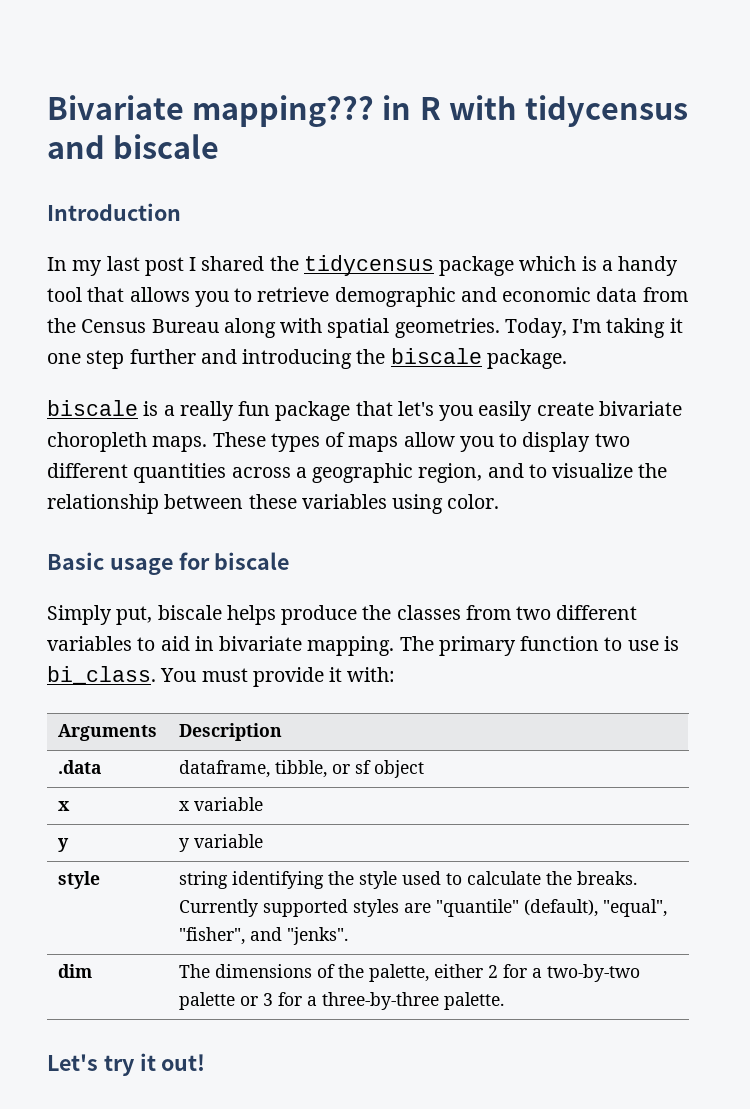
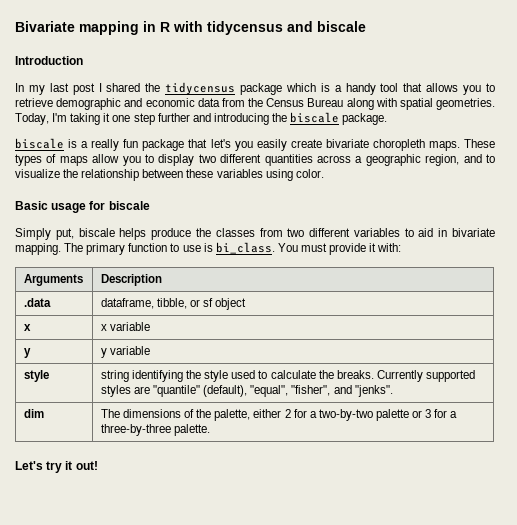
[192,95,375,127] mapping??? -> [79,21,139,35] mapping

